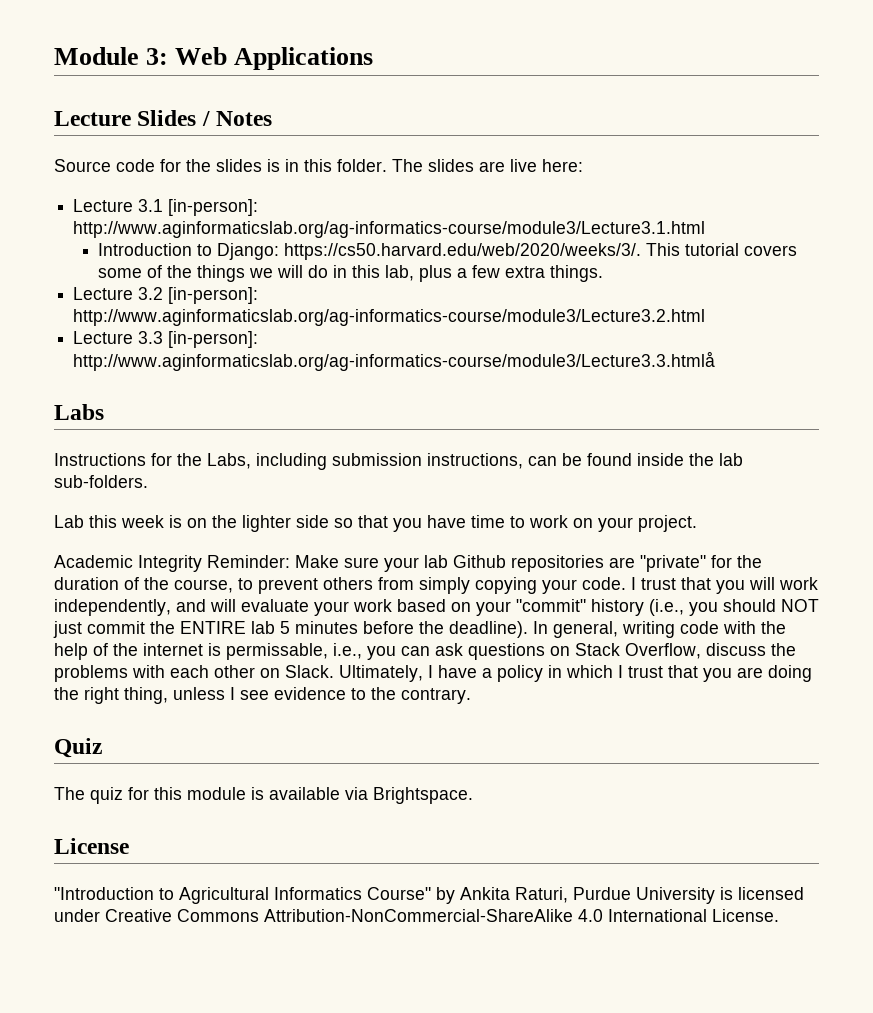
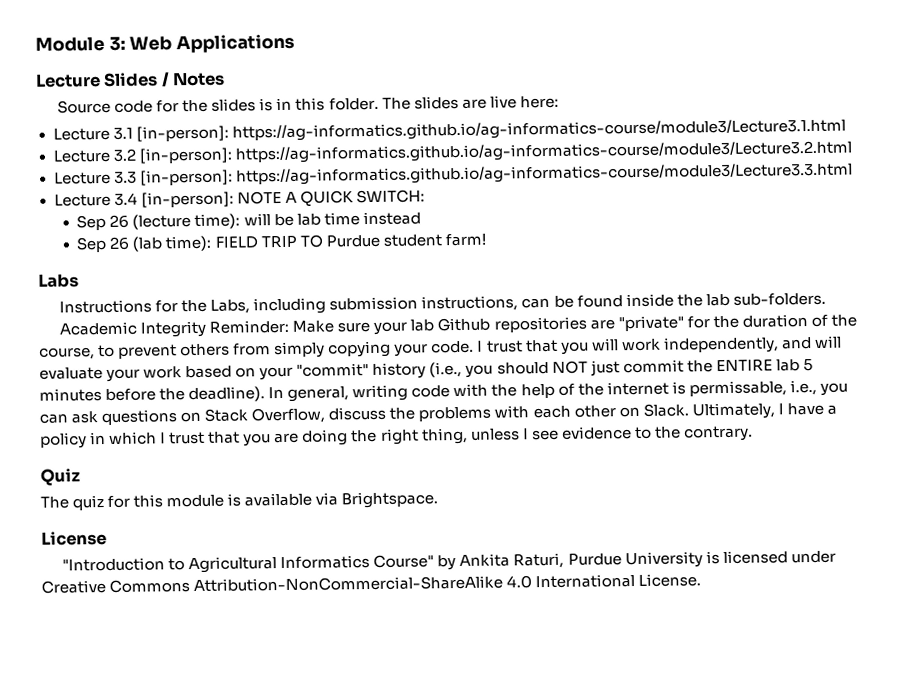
[73,221,706,238] [98,243,798,260] [98,265,604,282] http://www.aginformaticslab.org/ag-informatics-course/module3/Lecture3.1.html // Introduction to Django: https://cs50.harvard.edu/web/2020/weeks/3/. This tutorial covers some of the things we will do in this lab, plus a few extra things. -> [231,118,846,142] https://ag-informatics.github.io/ag-informatics-course/module3/Lecture3.1.html
[73,309,706,326] http://www.aginformaticslab.org/ag-informatics-course/module3/Lecture3.2.html -> [234,140,852,164] https://ag-informatics.github.io/ag-informatics-course/module3/Lecture3.2.html
[73,351,716,371] http://www.aginformaticslab.org/ag-informatics-course/module3/Lecture3.3.htmlå -> [235,162,853,186] [53,189,425,208] [76,211,421,231] [76,233,486,253] https://ag-informatics.github.io/ag-informatics-course/module3/Lecture3.3.html // Lecture 3.4 [in-person]: NOTE A QUICK SWITCH: // Sep 26 (lecture time): will be lab time instead // Sep 26 (lab time): FIELD TRIP TO Purdue student farm!
[54,515,697,532] // Lab this week is on the lighter side so that you have time to work on your project. -> (826, 299) none

